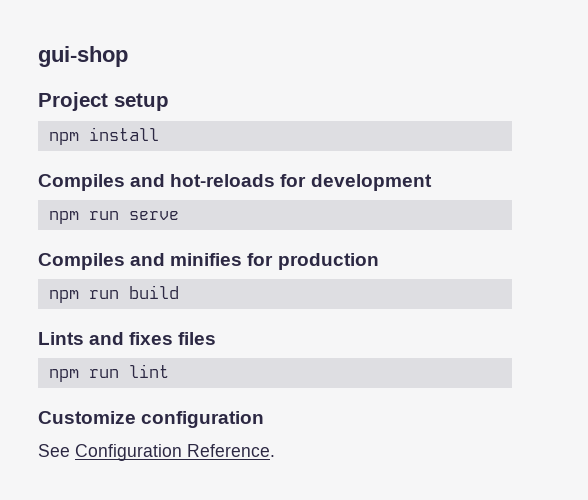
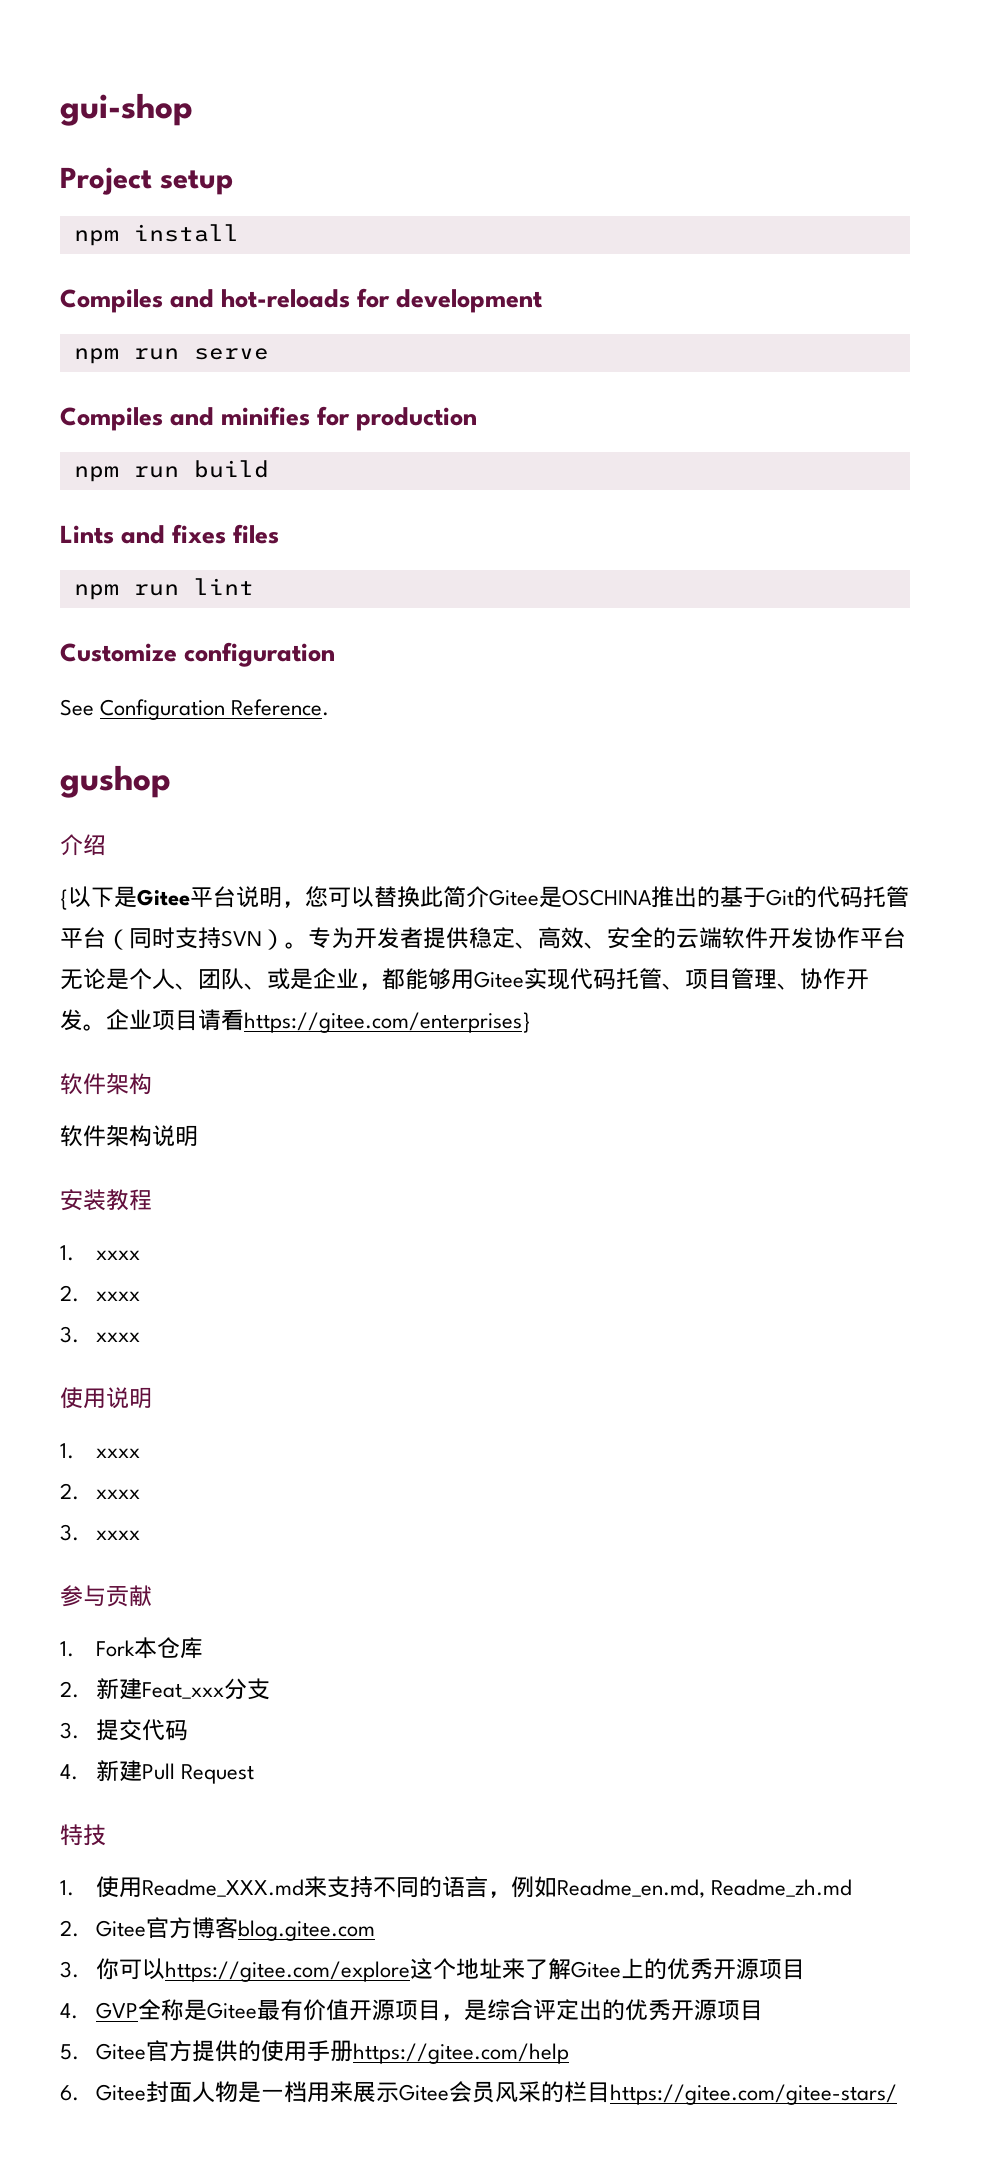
(275, 450) none -> [60,765,171,798] [60,834,106,856] [60,886,909,910] [60,927,906,950] [60,968,869,990] [60,1009,531,1033] [60,1073,152,1095] [60,1125,198,1147] [60,1189,152,1211] [60,1245,141,1261] [60,1285,141,1302] [60,1326,141,1343] [60,1387,152,1409] [60,1443,141,1459] [60,1483,141,1500] [60,1524,141,1541] [60,1585,152,1607] [60,1637,204,1659] [60,1678,271,1700] [60,1719,189,1741] [60,1760,255,1784] [60,1824,106,1846] [60,1876,853,1898] [60,1917,376,1941] [60,1958,806,1982] [60,1999,764,2021] [60,2040,570,2064] [60,2081,898,2105] // gushop // 介绍 // {以下是Gitee平台说明，您可以替换此简介Gitee是OSCHINA推出的基于Git的代码托管平台（同时支持SVN）。专为开发者提供稳定、高效、安全的云端软件开发协作平台无论是个人、团队、或是企业，都能够用Gitee实现代码托管、项目管理、协作开发。企业项目请看https://gitee.com/enterprises} // 软件架构 // 软件架构说明 // 安装教程 // 1. xxxx // 2. xxxx // 3. xxxx // 使用说明 // 1. xxxx // 2. xxxx // 3. xxxx // 参与贡献 // 1. Fork本仓库 // 2.新建Feat_xxx分支 // 3.提交代码 // 4.新建Pull Request // 特技 // 1.使用Readme_XXX.md来支持不同的语言，例如Readme_en.md, Readme_zh.md // 2. Gitee官方博客blog.gitee.com // 3.你可以https://gitee.com/explore这个地址来了解Gitee上的优秀开源项目 // 4. GVP全称是Gitee最有价值开源项目，是综合评定出的优秀开源项目 // 5. Gitee官方提供的使用手册https://gitee.com/help // 6. Gitee封面人物是一档用来展示Gitee会员风采的栏目https://gitee.com/gitee-stars/

